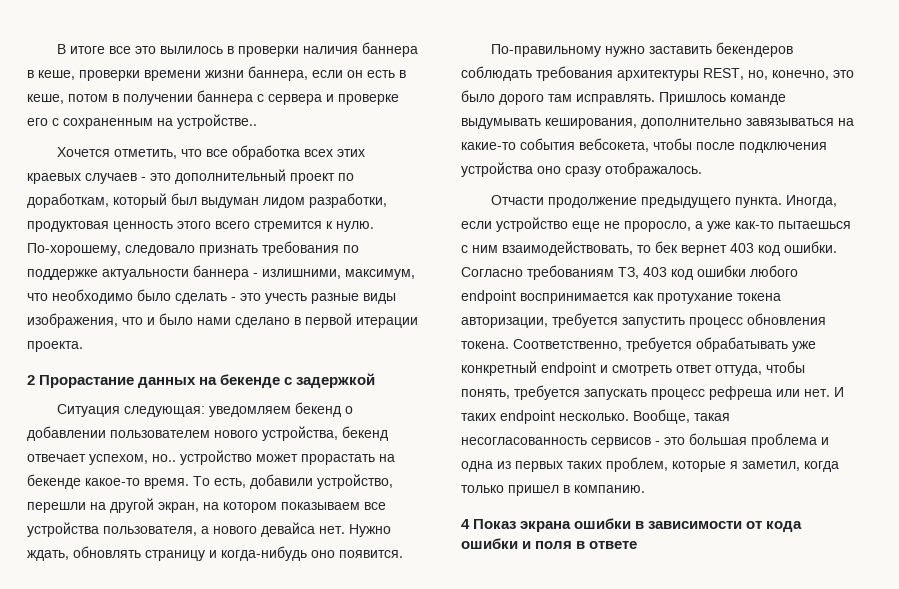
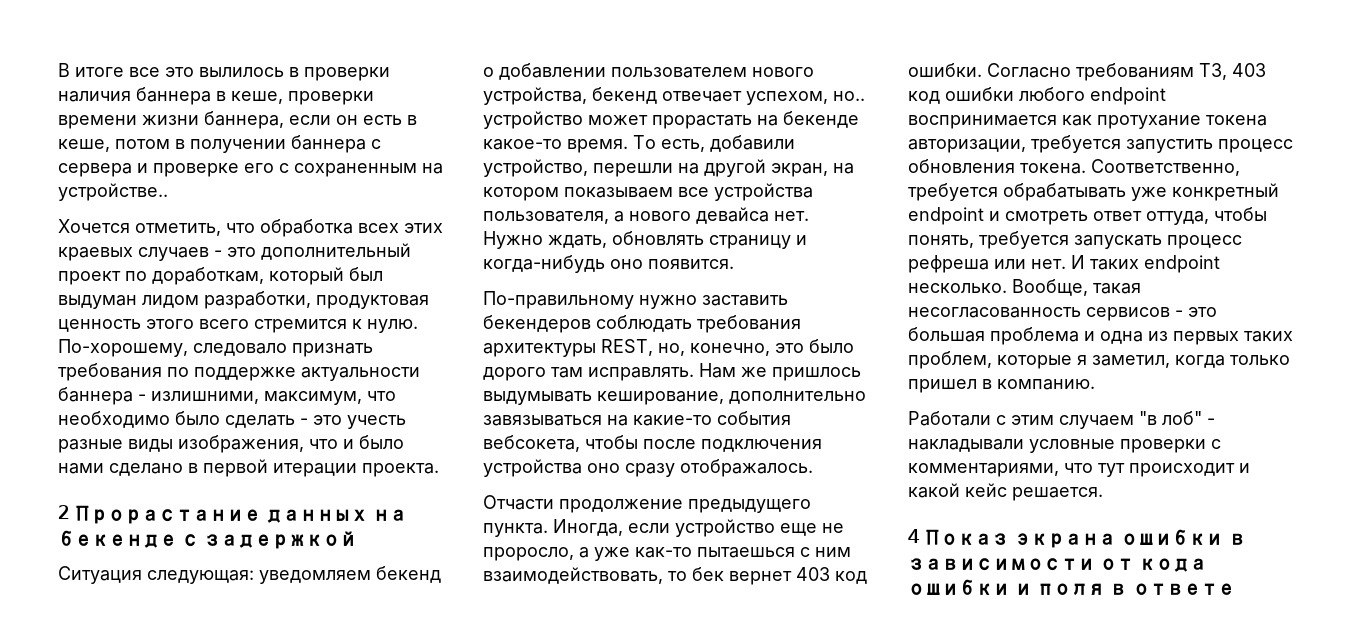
[206,149,229,157] все -> (255, 228) none
[659,92,786,105] [461,118,637,129] Пришлось команде выдумывать кеширования, -> [699,363,861,381] [483,391,724,405] Нам же пришлось выдумывать кеширование,
(645, 489) none -> [908,411,1215,429] [908,439,1221,453] [908,463,1250,477] [908,483,1103,501] // Работали с этим случаем "в лоб" - накладывали условные проверки с комментариями, что тут происходит и какой кейс решается.

